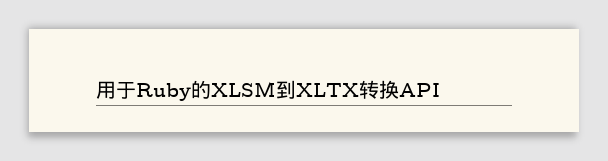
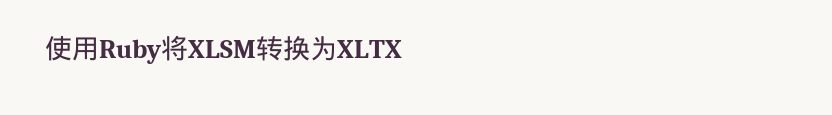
[96,80,440,101] 用于Ruby的XLSM到XLTX转换API -> [45,35,402,64] 使用Ruby将XLSM转换为XLTX

